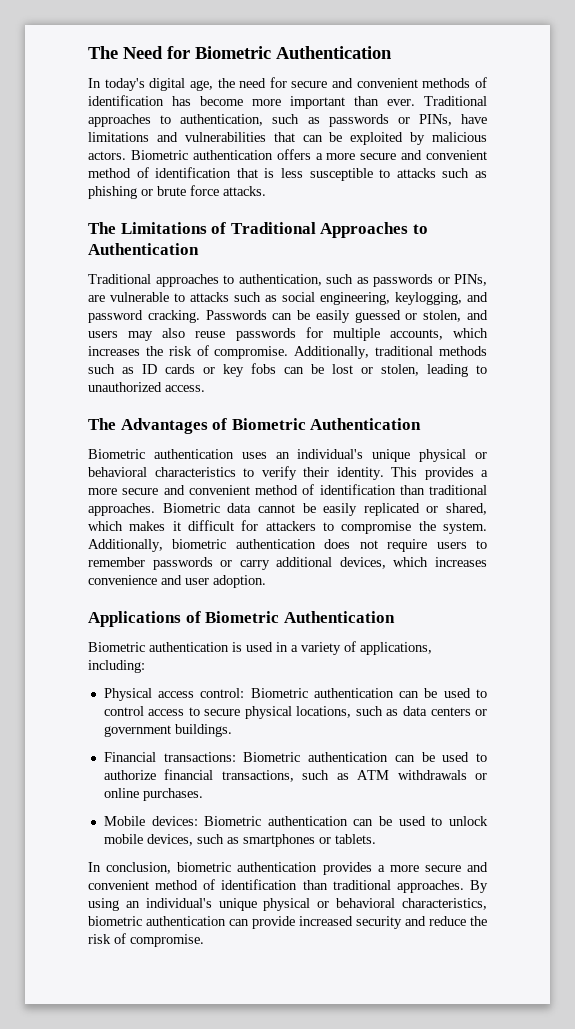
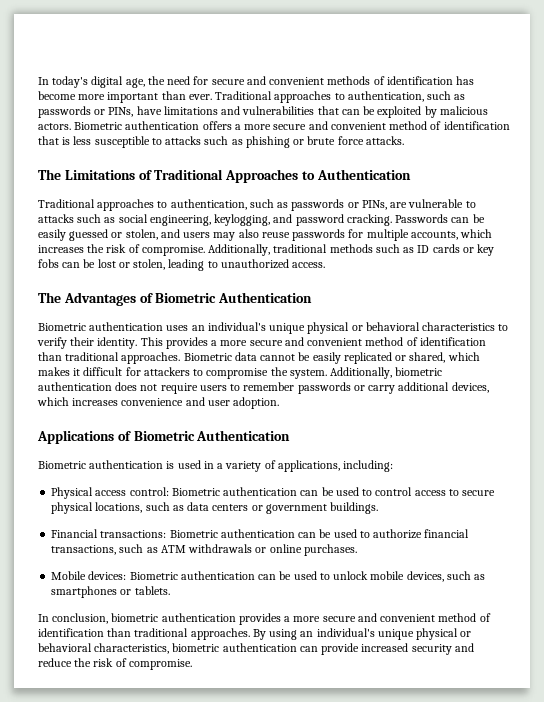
[88,46,392,59] The Need for Biometric Authentication // -> (38, 81) none

